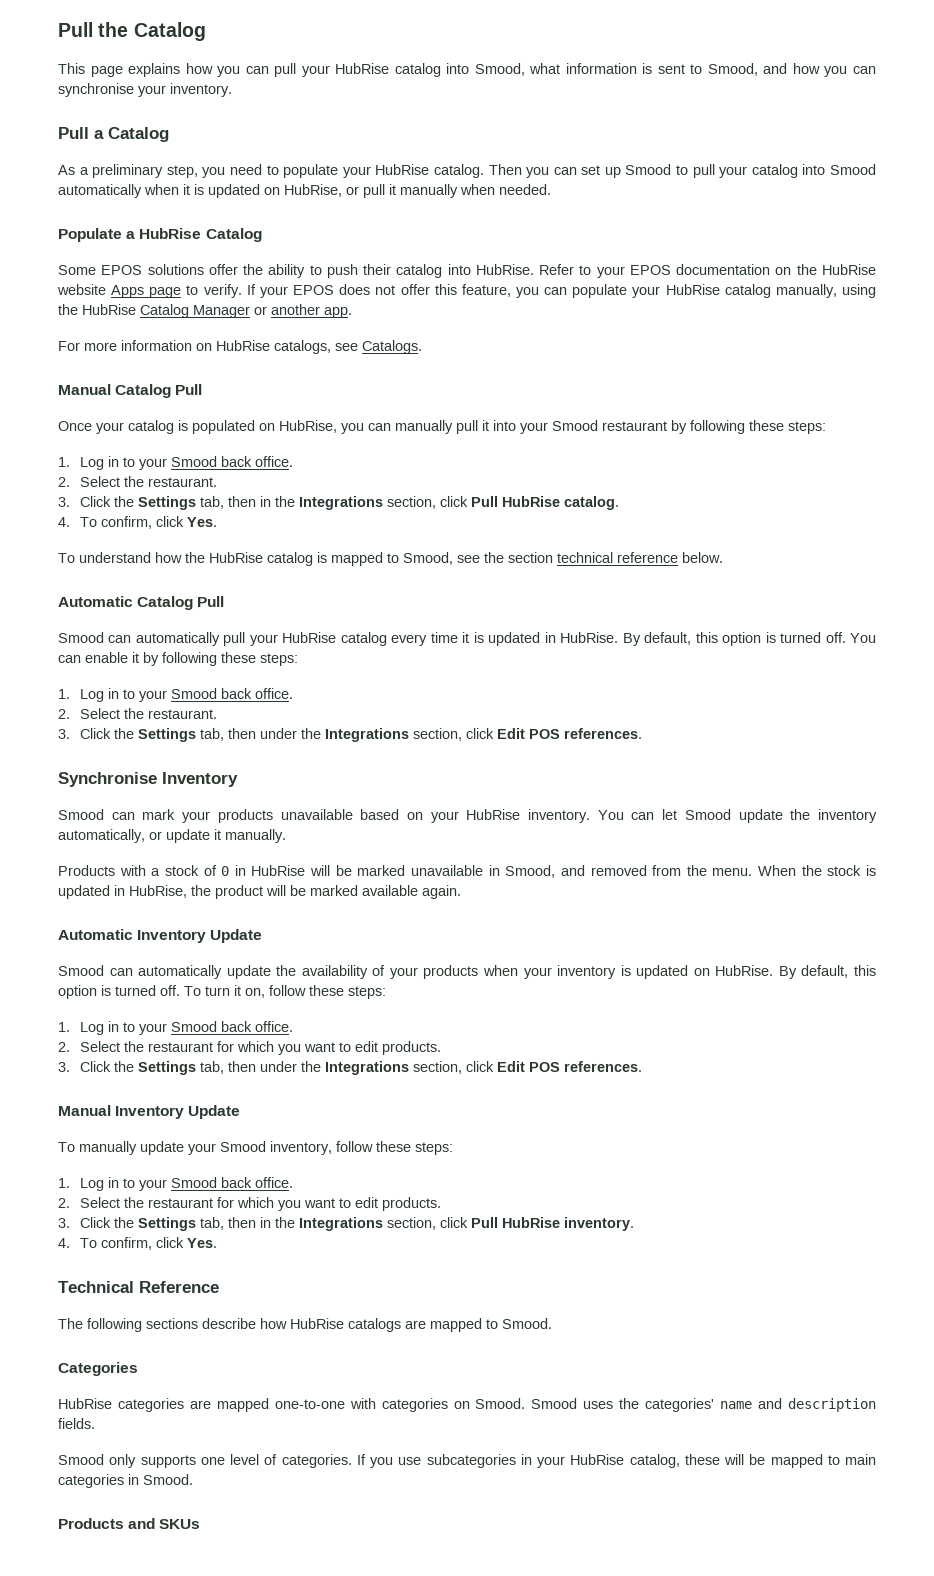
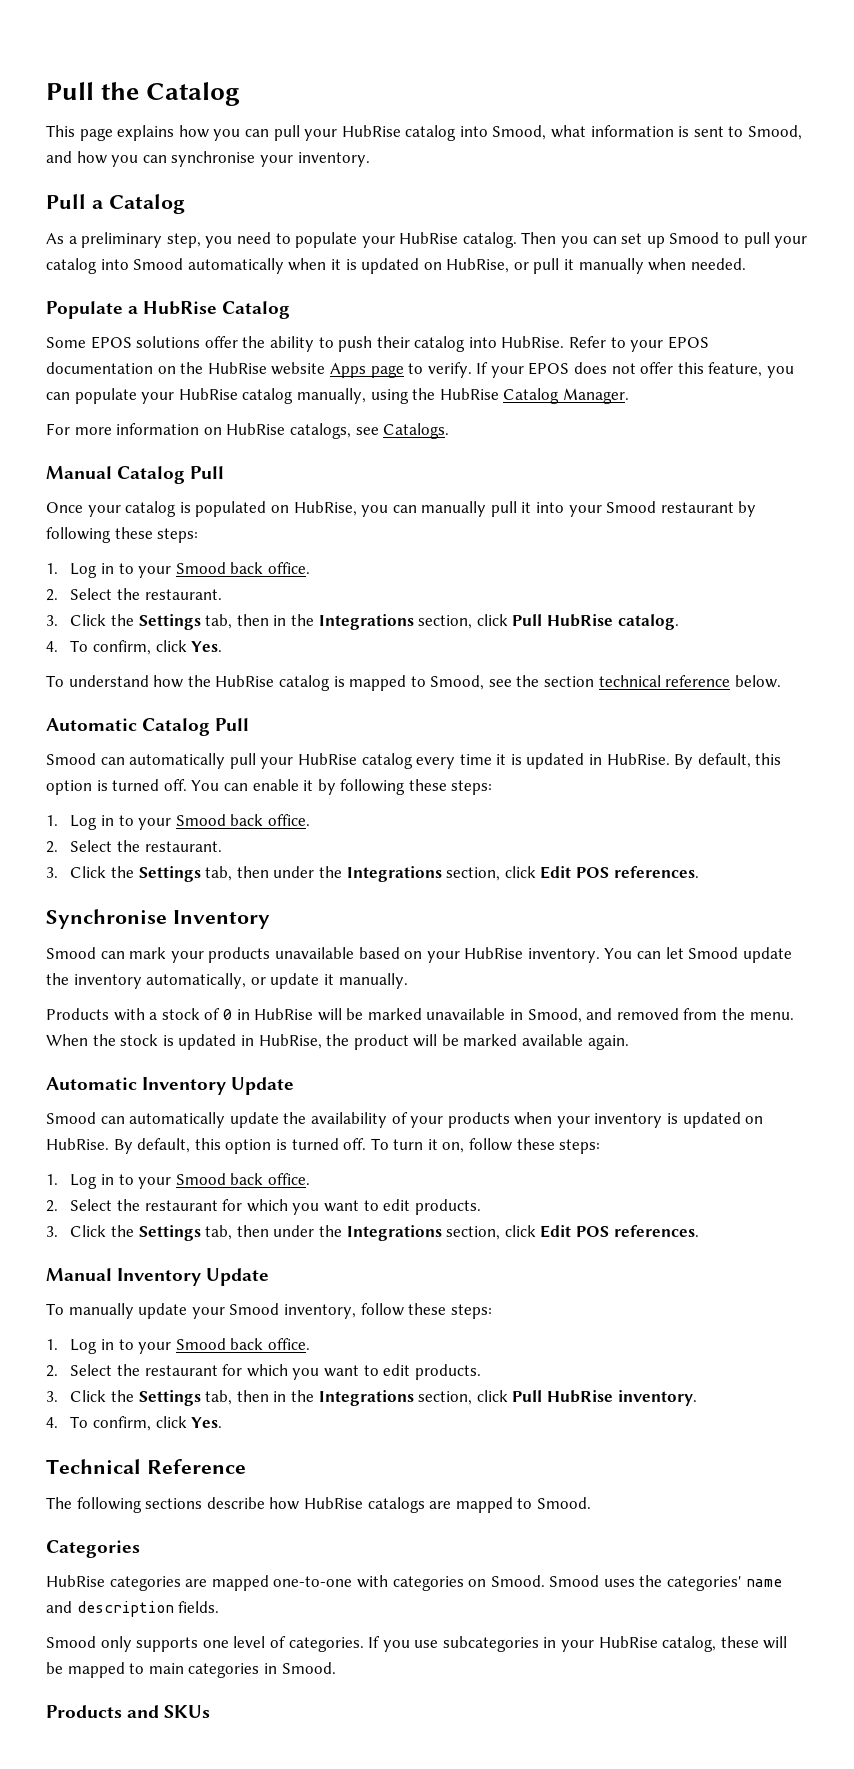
[193,304,352,318] Manager or another app. -> [562,388,629,404] Manager.

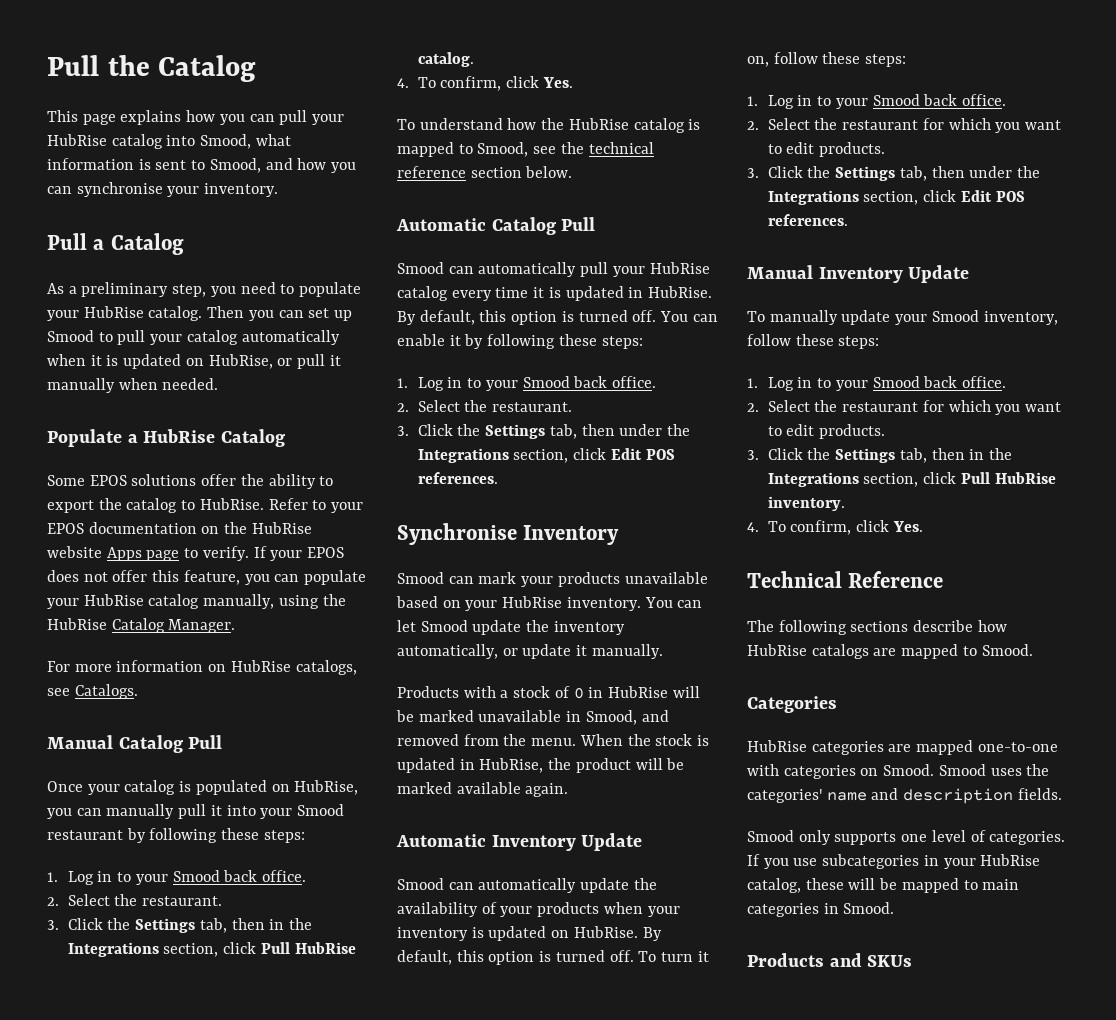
[100,258,184,270] into Smood -> (238, 337) none
[338,336,497,352] push their catalog into -> [47,498,196,513] export the catalog to
[544,676,595,687] section -> (584, 148) none
(731, 681) none -> [470,167,522,178] section

